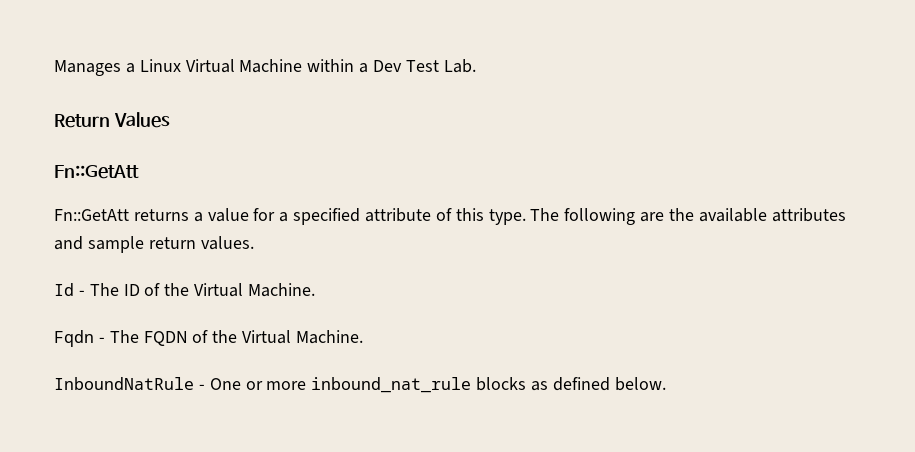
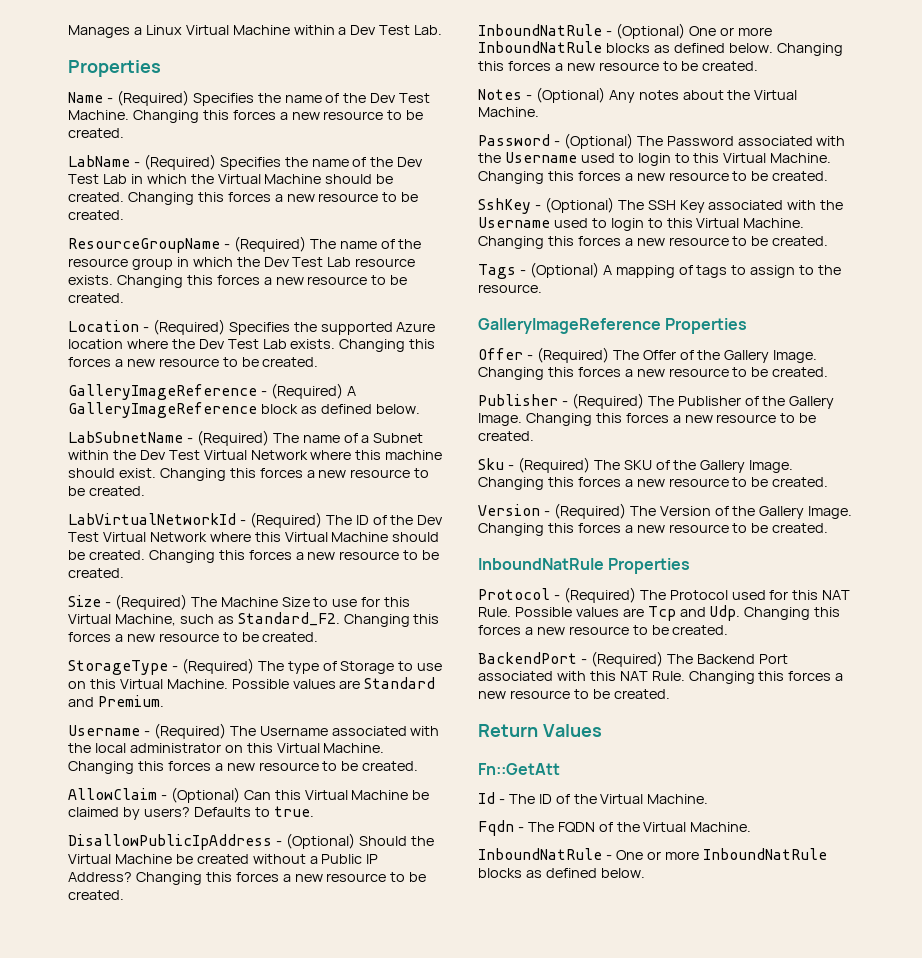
[54,112,170,128] [54,165,139,179] [54,208,846,225] [54,236,254,253] Return Values // Fn::GetAtt // Fn::GetAtt returns a value for a specified attribute of this type. The following are the available attributes and sample return values. -> [68,60,161,77] [68,90,431,106] [68,110,424,123] [68,128,124,138] [68,154,424,170] [68,174,394,184] [68,192,419,205] [68,210,124,220] [68,236,422,253] [68,257,416,270] [68,275,408,288] [68,293,124,303] [68,319,436,335] [68,339,436,352] [68,357,319,367] [68,383,356,400] [68,402,420,418] [68,430,424,446] [68,450,443,460] [68,468,430,481] [68,486,145,496] [68,512,444,528] [68,532,440,542] [68,550,440,563] [68,568,124,578] [68,594,411,610] [68,612,440,627] [68,632,319,642] [68,658,443,675] [68,677,436,689] [68,695,164,707] [68,723,440,739] [68,743,385,753] [68,761,419,774] [68,787,430,803] [68,806,314,820] [68,833,434,850] [68,854,379,864] [68,872,427,885] [68,890,124,900] [478,23,772,39] [478,41,843,56] [478,61,759,71] [478,87,798,103] [478,107,539,117] [478,133,846,149] [478,152,832,166] [478,171,829,184] [478,197,844,214] [478,217,805,231] [478,236,829,249] [478,262,842,279] [478,284,542,293] [478,318,748,334] [478,347,818,363] [478,367,829,380] [478,393,835,409] [478,413,817,426] [478,431,534,441] [478,457,794,473] [478,477,829,490] [478,503,853,519] [478,523,829,536] [478,558,691,574] [478,587,851,603] [478,605,841,621] [478,625,729,635] [478,651,788,667] [478,671,844,684] [478,689,670,699] [478,724,602,737] [478,763,560,775] Properties // Name - (Required) Specifies the name of the Dev Test Machine. Changing this forces a new resource to be created. // LabName - (Required) Specifies the name of the Dev Test Lab in which the Virtual Machine should be created. Changing this forces a new resource to be created. // ResourceGroupName - (Required) The name of the resource group in which the Dev Test Lab resource exists. Changing this forces a new resource to be created. // Location - (Required) Specifies the supported Azure location where the Dev Test Lab exists. Changing this forces a new resource to be created. // GalleryImageReference - (Required) A GalleryImageReference block as defined below. // LabSubnetName - (Required) The name of a Subnet within the Dev Test Virtual Network where this machine should exist. Changing this forces a new resource to be created. // LabVirtualNetworkId - (Required) The ID of the Dev Test Virtual Network where this Virtual Machine should be created. Changing this forces a new resource to be created. // Size - (Required) The Machine Size to use for this Virtual Machine, such as Standard_F2. Changing this forces a new resource to be created. // StorageType - (Required) The type of Storage to use on this Virtual Machine. Possible values are Standard and Premium. // Username - (Required) The Username associated with the local administrator on this Virtual Machine. Changing this forces a new resource to be created. // AllowClaim - (Optional) Can this Virtual Machine be claimed by users? Defaults to true. // DisallowPublicIpAddress - (Optional) Should the Virtual Machine be created without a Public IP Address? Changing this forces a new resource to be created. // InboundNatRule - (Optional) One or more InboundNatRule blocks as defined below. Changing this forces a new resource to be created. // Notes - (Optional) Any notes about the Virtual Machine. // Password - (Optional) The Password associated with the Username used to login to this Virtual Machine. Changing this forces a new resource to be created. // SshKey - (Optional) The SSH Key associated with the Username used to login to this Virtual Machine. Changing this forces a new resource to be created. // Tags - (Optional) A mapping of tags to assign to the resource. // GalleryImageReference Properties // Offer - (Required) The Offer of the Gallery Image. Changing this forces a new resource to be created. // Publisher - (Required) The Publisher of the Gallery Image. Changing this forces a new resource to be created. // Sku - (Required) The SKU of the Gallery Image. Changing this forces a new resource to be created. // Version - (Required) The Version of the Gallery Image. Changing this forces a new resource to be created. // InboundNatRule Properties // Protocol - (Required) The Protocol used for this NAT Rule. Possible values are Tcp and Udp. Changing this forces a new resource to be created. // BackendPort - (Required) The Backend Port associated with this NAT Rule. Changing this forces a new resource to be created. // Return Values // Fn::GetAtt
[311,377,472,393] inbound_nat_rule -> [702,848,827,860] InboundNatRule

